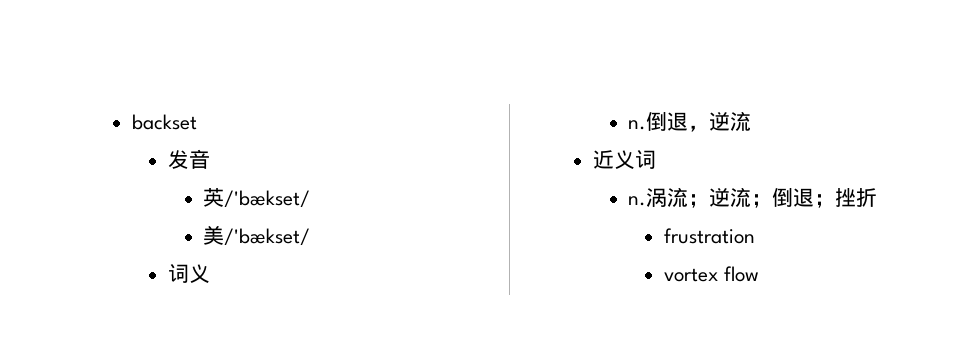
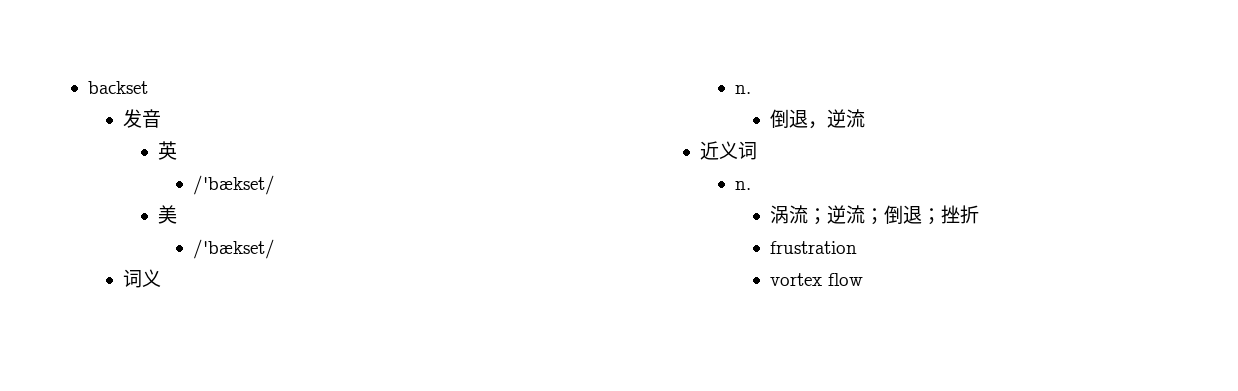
(225, 197) none -> (178, 150) //
(225, 235) none -> (178, 214) //
(647, 125) none -> (752, 89) //
(647, 201) none -> (752, 185) //

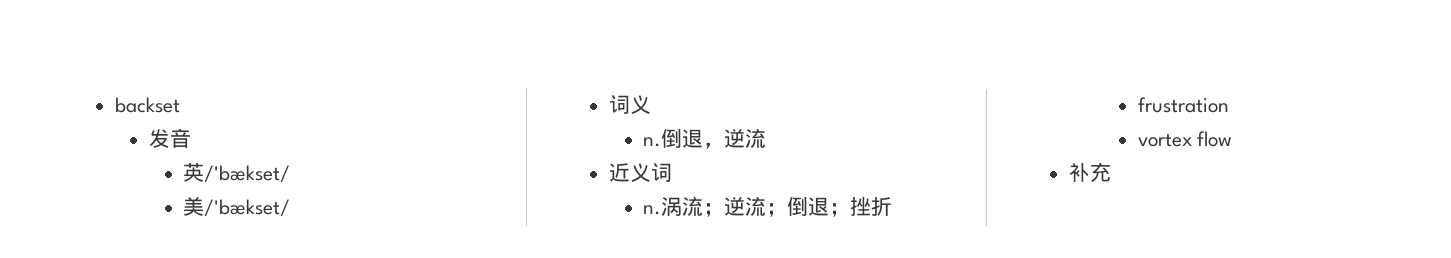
(178, 150) // -> (205, 172) none
(178, 214) // -> (205, 206) none
(752, 89) // -> (662, 142) none
(752, 185) // -> (662, 210) none
(864, 279) none -> [1069,162,1112,182] // 补充

